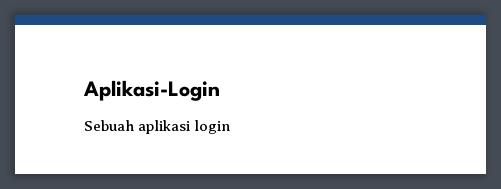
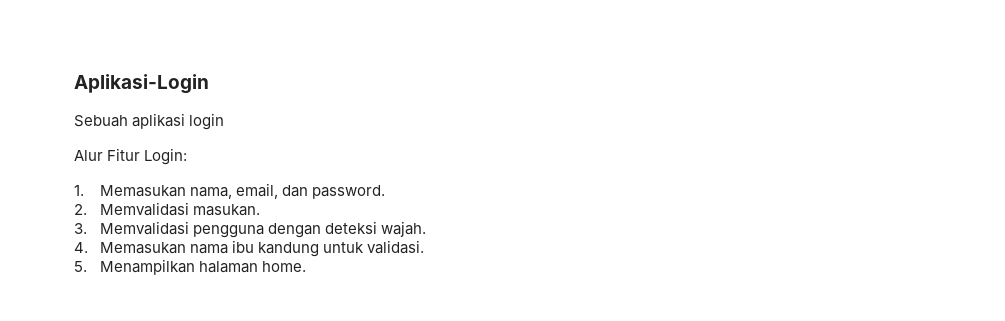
(231, 127) none -> [74,148,188,165] [74,183,385,199] [74,202,260,216] [74,221,426,238] [74,240,424,257] [74,259,306,275] // Alur Fitur Login: // 1. Memasukan nama, email, dan password. // 2. Memvalidasi masukan. // 3. Memvalidasi pengguna dengan deteksi wajah. // 4. Memasukan nama ibu kandung untuk validasi. // 5. Menampilkan halaman home.

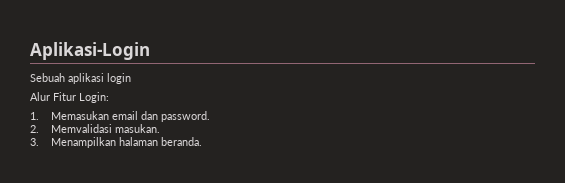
[189,183,278,199] nama, email, -> [112,111,139,120] email
[99,221,426,238] [74,240,424,257] [74,261,87,272] Memvalidasi pengguna dengan deteksi wajah. // 4. Memasukan nama ibu kandung untuk validasi. // 5. -> (39, 142) none
[261,261,306,272] home. -> [161,137,203,146] beranda.

